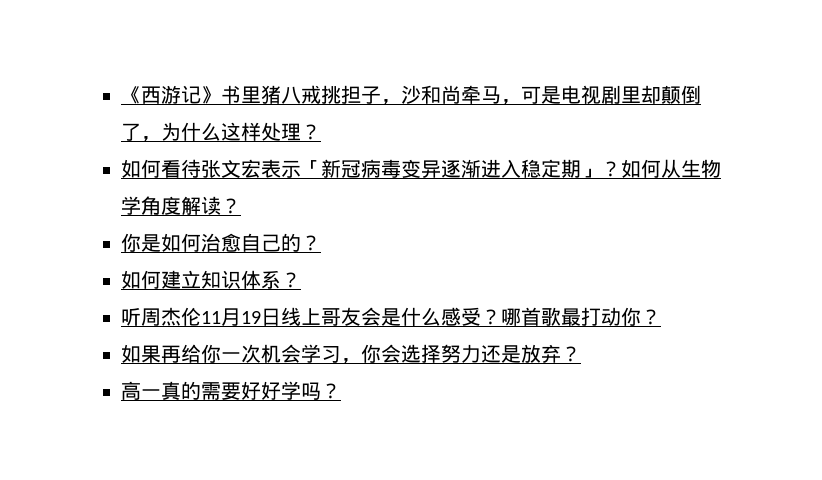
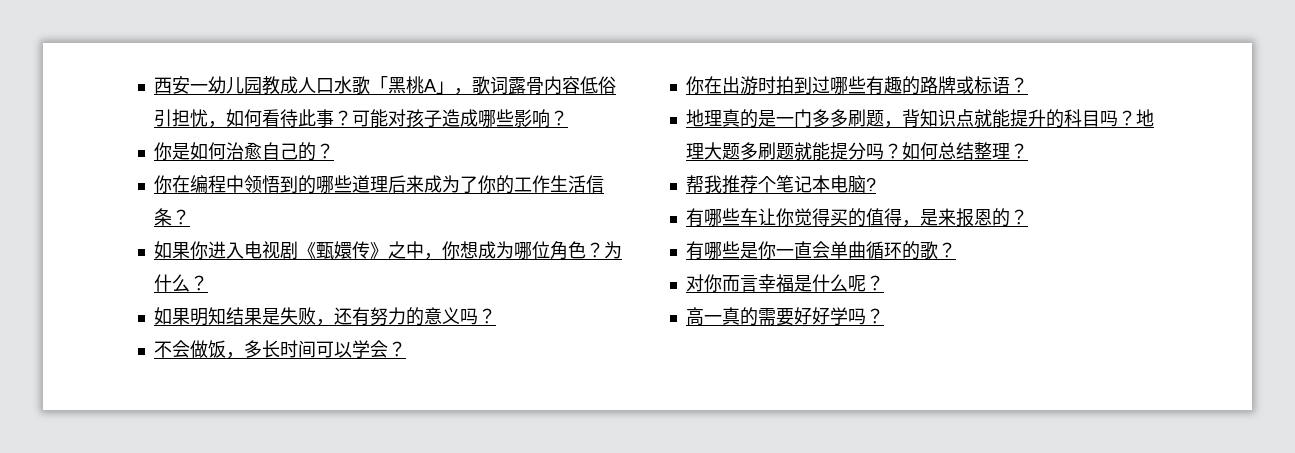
[121,85,701,105] [121,122,321,142] [121,159,721,178] [121,196,221,215] 《西游记》书里猪八戒挑担子，沙和尚牵马，可是电视剧里却颠倒了，为什么这样处理？ // 如何看待张文宏表示「新冠病毒变异逐渐进入稳定期」？如何从生物学角度解读 -> [153,76,616,95] [153,109,550,128] 西安一幼儿园教成人口水歌「黑桃A」，歌词露骨内容低俗引担忧，如何看待此事？可能对孩子造成哪些影响
[121,270,301,289] [121,307,661,326] [121,344,561,364] 如何建立知识体系？ // 听周杰伦11月19日线上哥友会是什么感受？哪首歌最打动你？ // 如果再给你一次机会学习，你会选择努力还是放弃 -> [153,175,604,194] [153,208,190,226] [153,241,622,260] [153,274,208,292] [153,307,496,326] [153,340,406,359] [685,76,1028,95] [685,109,1154,128] [685,142,1028,161] [685,175,876,194] [685,208,1028,227] [685,241,956,260] [685,274,866,292] 你在编程中领悟到的哪些道理后来成为了你的工作生活信条？ // 如果你进入电视剧《甄嬛传》之中，你想成为哪位角色？为什么？ // 如果明知结果是失败，还有努力的意义吗？ // 不会做饭，多长时间可以学会？ // 你在出游时拍到过哪些有趣的路牌或标语？ // 地理真的是一门多多刷题，背知识点就能提升的科目吗？地理大题多刷题就能提分吗？如何总结整理？ // 帮我推荐个笔记本电脑? // 有哪些车让你觉得买的值得，是来报恩的？ // 有哪些是你一直会单曲循环的歌？ // 对你而言幸福是什么呢

